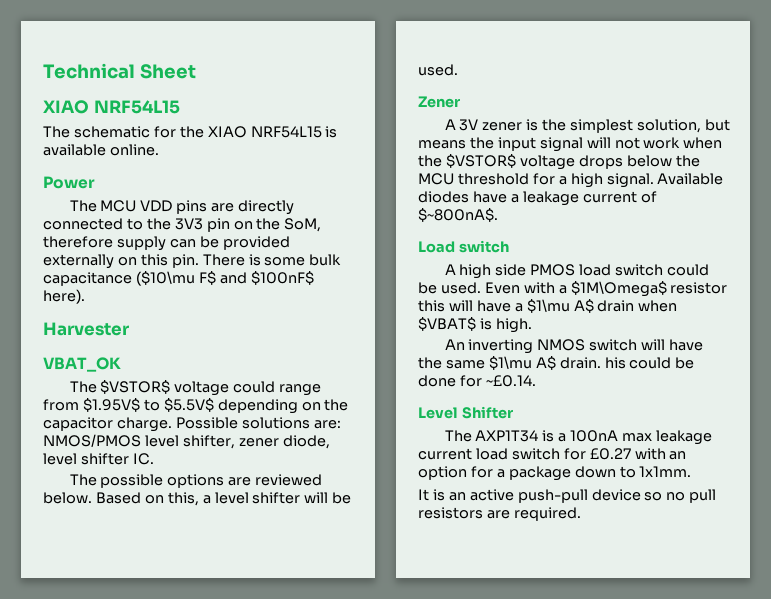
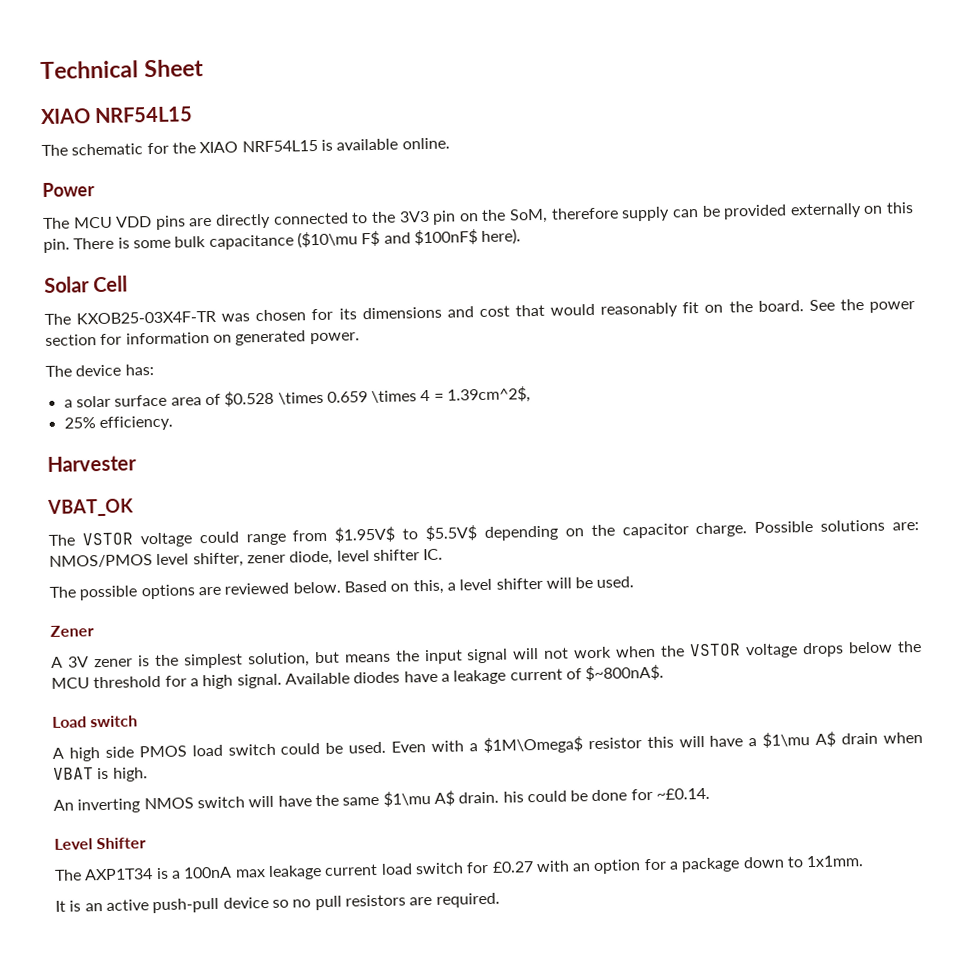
(85, 296) none -> [44,275,129,294] [44,298,915,325] [45,330,360,346] [45,364,154,377] [63,386,532,408] [63,415,173,432] // Solar Cell // The KXOB25-03X4F-TR was chosen for its dimensions and cost that would reasonably fit on the board. See the power section for information on generated power. // The device has: // a solar surface area of $0.528 \times 0.659 \times 4 = 1.39cm^2$, // 25% efficiency.
[100,380,171,394] $VSTOR$ -> [81,532,134,546] VSTOR
[445,154,516,168] $VSTOR$ -> [689,643,742,657] VSTOR
[418,317,476,331] $VBAT$ -> [53,767,94,780] VBAT

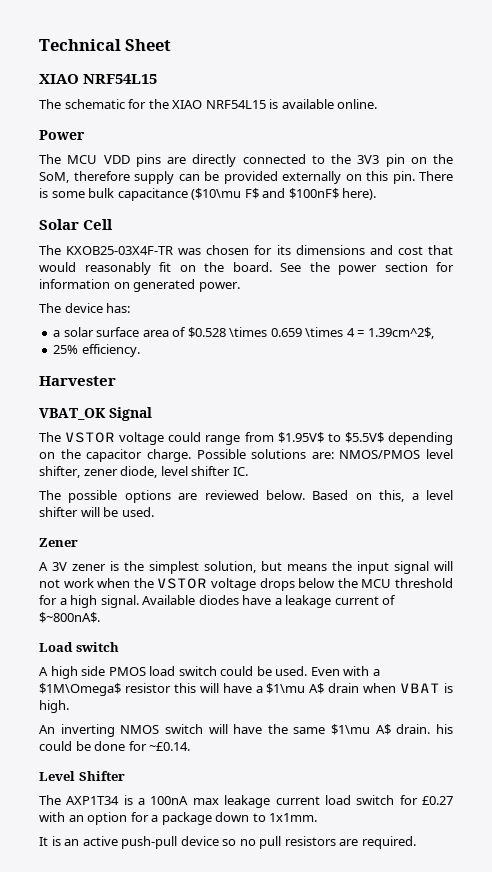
(134, 507) none -> [109,407,152,421] Signal

